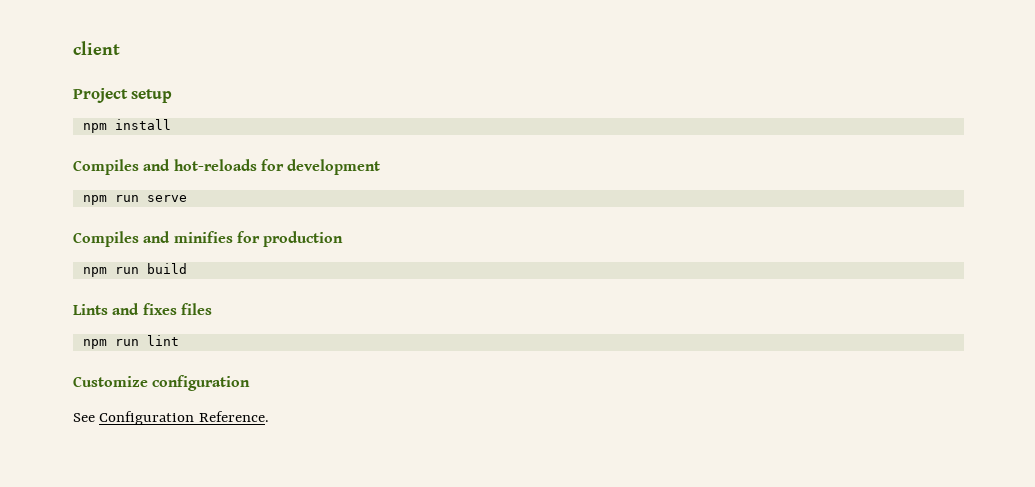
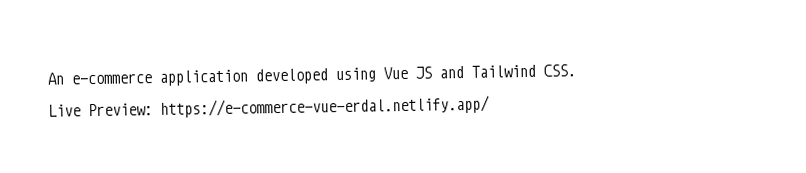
[73,41,120,55] [73,88,173,103] [82,119,171,133] [73,159,381,175] [82,195,187,205] [73,231,344,247] [82,263,187,277] [73,303,212,315] [82,335,179,349] [73,375,251,391] [73,411,269,425] client // Project setup // npm install // Compiles and hot-reloads for development // npm run serve // Compiles and minifies for production // npm run build // Lints and fixes files // npm run lint // Customize configuration // See Configuration Reference. -> [47,64,576,86] [48,95,490,118] An e-commerce application developed using Vue JS and Tailwind CSS. // Live Preview: https://e-commerce-vue-erdal.netlify.app/

